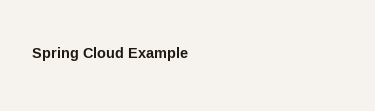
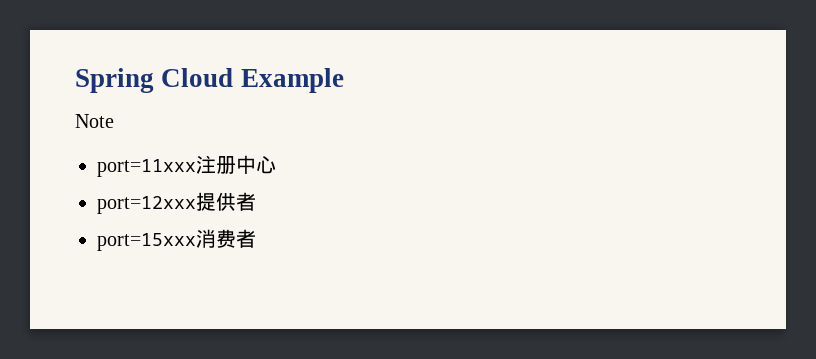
(188, 54) none -> [75,114,114,128] [97,155,276,177] [97,192,256,214] [97,229,256,251] // Note // port=11xxx注册中心 // port=12xxx提供者 // port=15xxx消费者

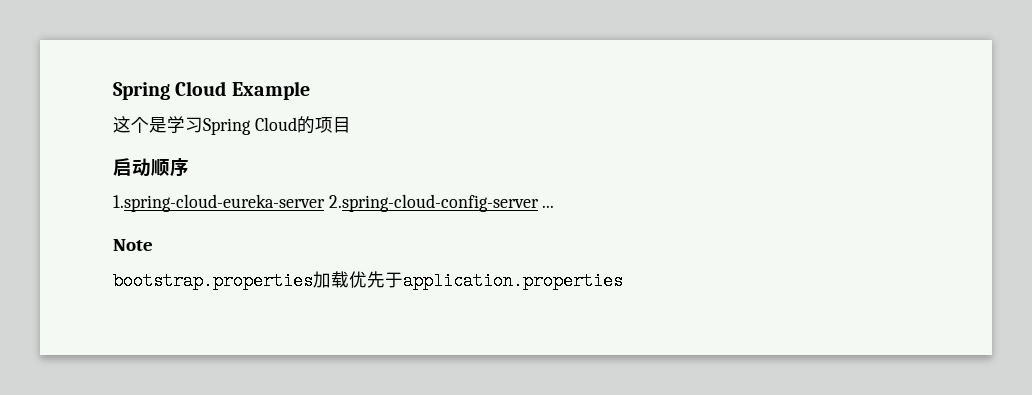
[75,114,114,128] [97,155,276,177] [97,192,256,214] [97,229,256,251] Note // port=11xxx注册中心 // port=12xxx提供者 // port=15xxx消费者 -> [113,116,351,135] [113,158,189,177] [113,194,555,212] [113,239,153,251] [113,271,623,290] 这个是学习Spring Cloud的项目 // 启动顺序 // 1.spring-cloud-eureka-server 2.spring-cloud-config-server ... // Note // bootstrap.properties加载优先于application.properties

